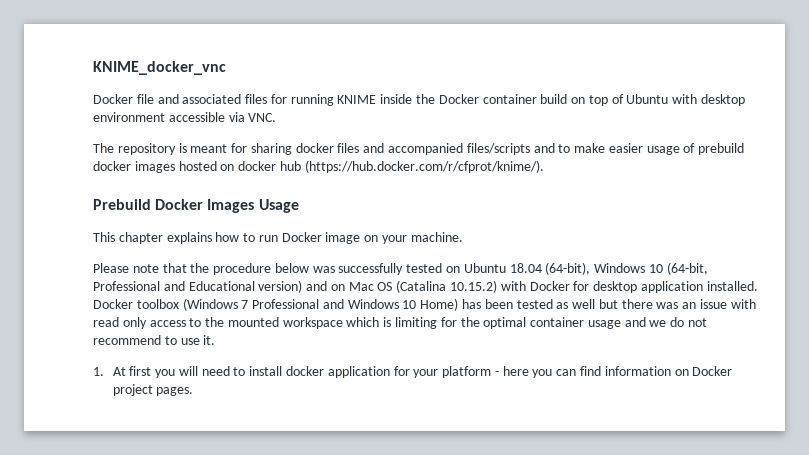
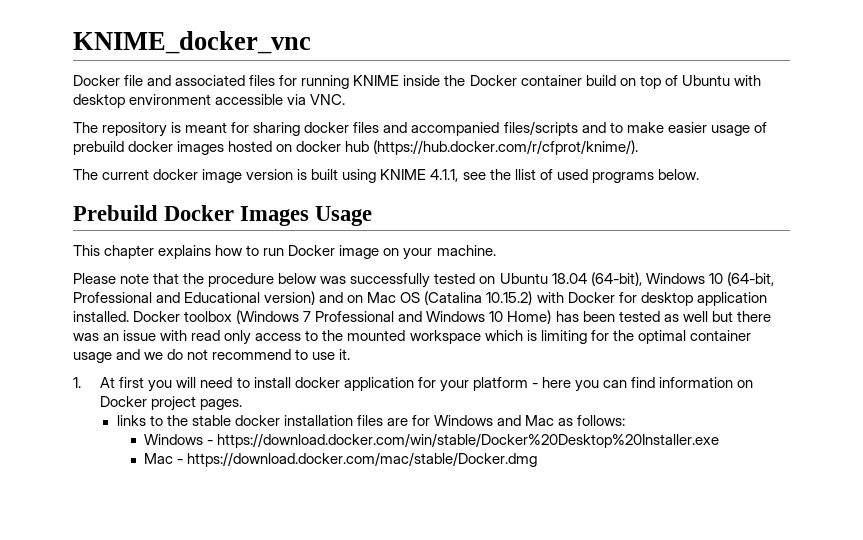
(544, 166) none -> [73,169,699,183] // The current docker image version is built using KNIME 4.1.1, see the llist of used programs below.
(194, 391) none -> [116,415,626,426] [144,433,720,448] [144,452,538,467] // links to the stable docker installation files are for Windows and Mac as follows: // Windows - https://download.docker.com/win/stable/Docker%20Desktop%20Installer.exe // Mac - https://download.docker.com/mac/stable/Docker.dmg

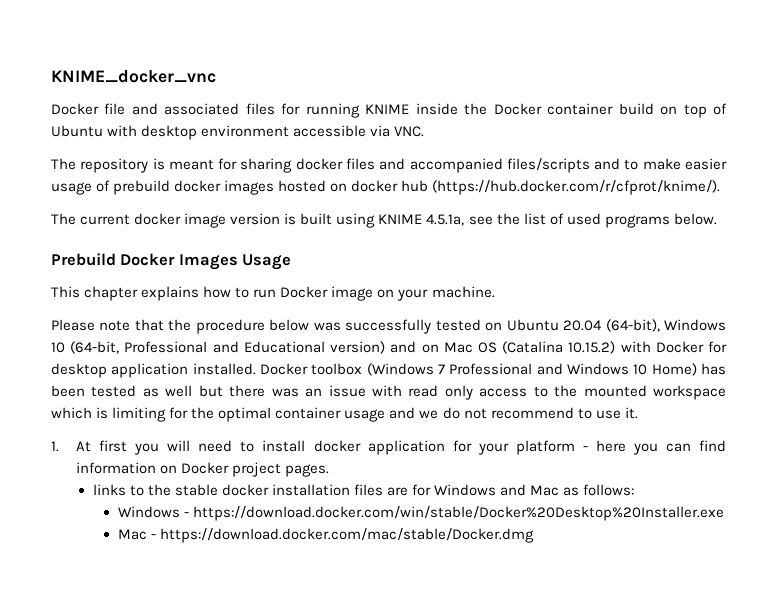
[430,169,459,182] 4.1.1, -> [426,214,465,226] 4.5.1a,
[514,169,536,180] llist -> [523,213,546,225] list
[551,273,587,284] 18.04 -> [563,320,603,331] 20.04

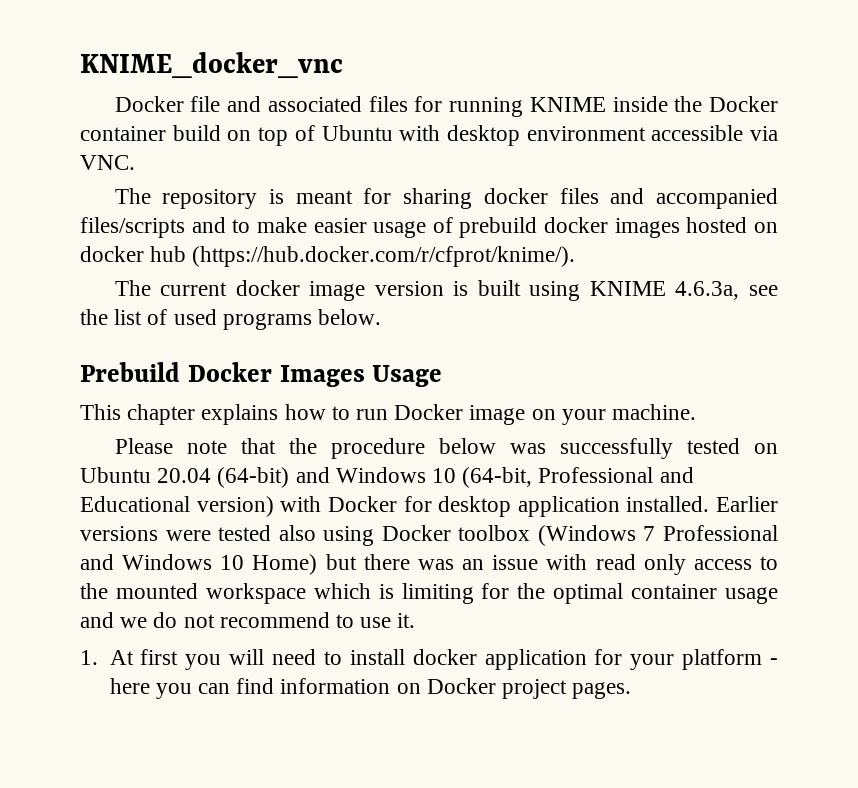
[426,214,465,226] 4.5.1a, -> [675,281,740,300] 4.6.3a,
[605,319,660,332] (64-bit), -> [217,467,330,488] (64-bit) and
[390,341,616,354] and on Mac OS (Catalina 10.15.2) -> (274, 506) none
(256, 369) none -> [716,496,778,512] [80,525,375,546] Earlier versions were tested also using
[701,363,726,375] [51,385,193,397] has been tested as well -> (318, 564) none
[92,484,635,496] [117,506,724,521] [117,528,534,543] // links to the stable docker installation files are for Windows and Mac as follows: // Windows - https://download.docker.com/win/stable/Docker%20Desktop%20Installer.exe // Mac - https://download.docker.com/mac/stable/Docker.dmg -> (632, 690) none

